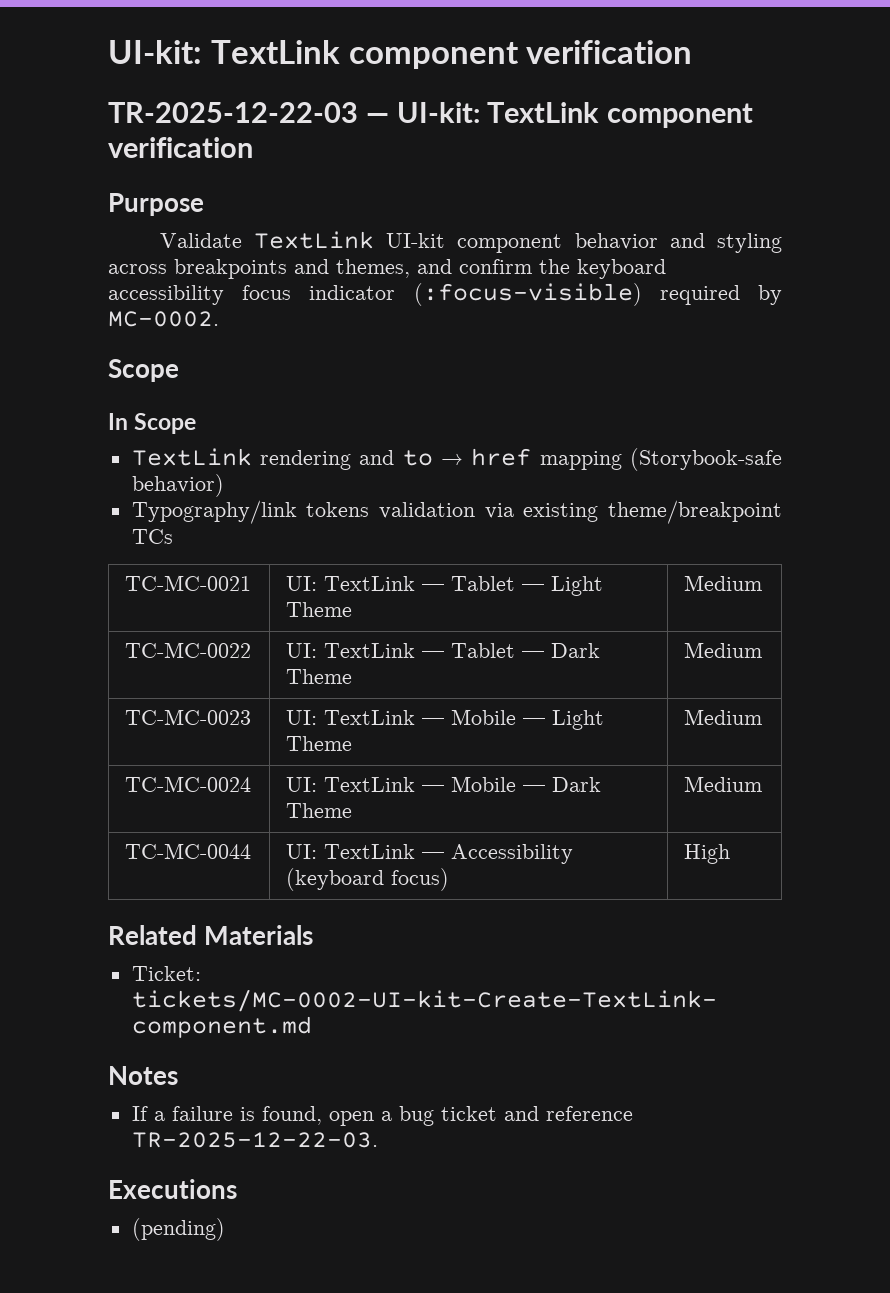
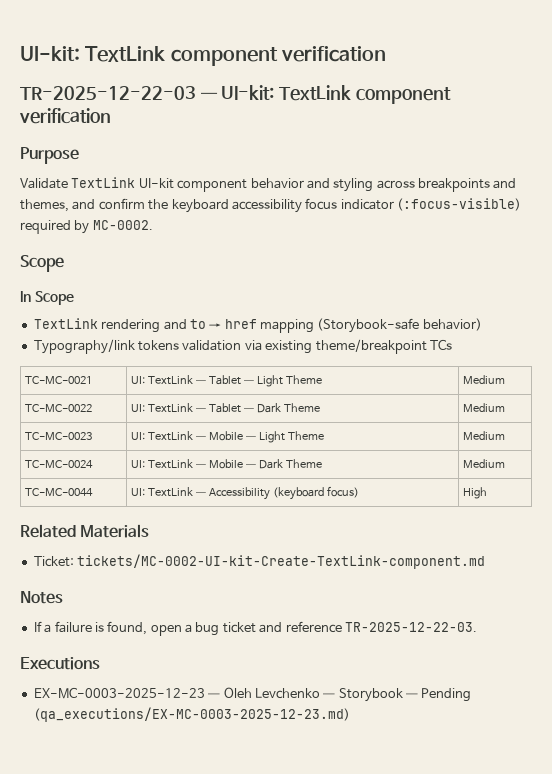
[131,1218,225,1241] (pending) -> [33,687,472,702] [33,707,350,722] EX-MC-0003-2025-12-23 — Oleh Levchenko — Storybook — Pending (qa_executions/EX-MC-0003-2025-12-23.md)

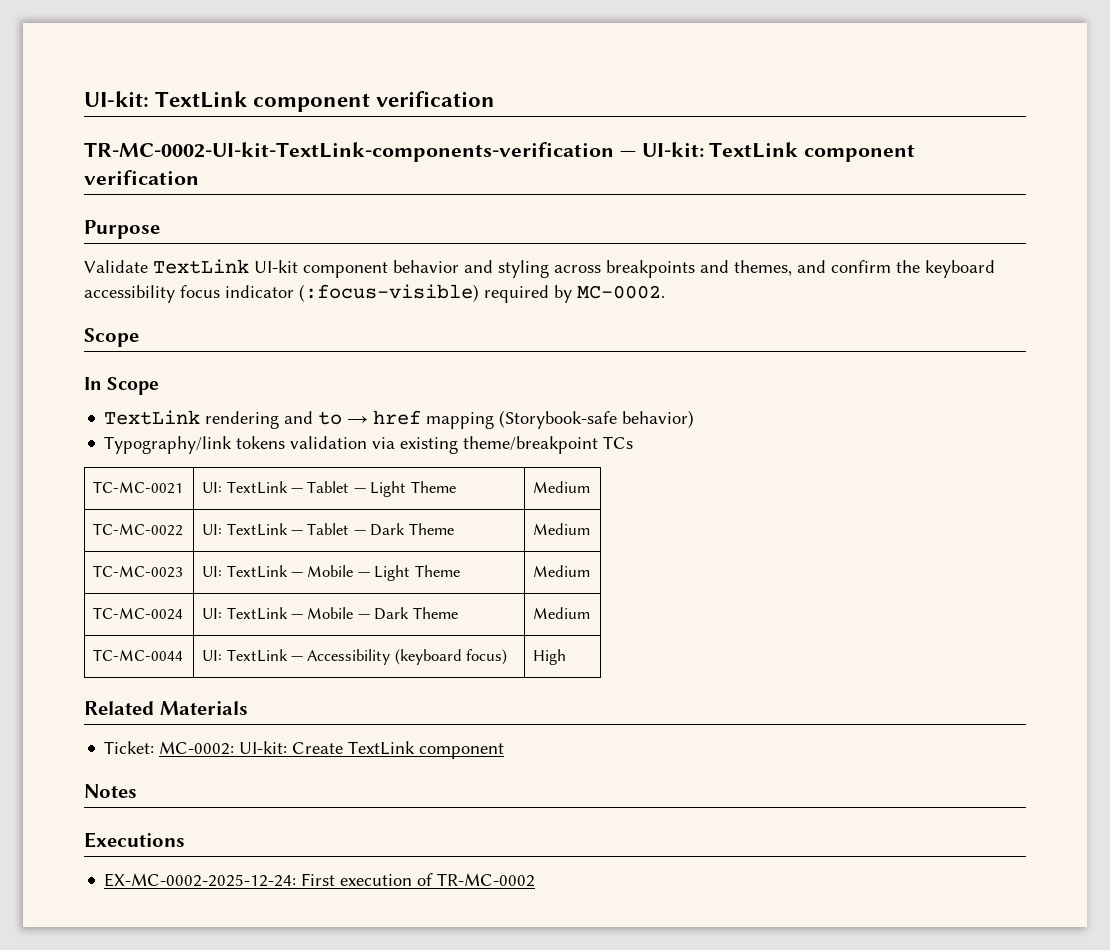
[20,46,386,66] [20,86,196,100] UI-kit: TextLink component verification // TR-2025-12-22-03 -> [84,91,496,112] [84,142,614,162] UI-kit: TextLink component verification // TR-MC-0002-UI-kit-TextLink-components-verification
[77,554,486,569] [20,591,63,604] [33,621,477,636] [20,657,100,670] [33,687,472,702] [33,707,350,722] tickets/MC-0002-UI-kit-Create-TextLink-component.md // Notes // If a failure is found, open a bug ticket and reference TR-2025-12-22-03. // Executions // EX-MC-0003-2025-12-23 — Oleh Levchenko — Storybook — Pending (qa_executions/EX-MC-0003-2025-12-23.md) -> [159,741,505,759] [84,784,137,798] [84,832,185,848] [104,873,536,887] MC-0002: UI-kit: Create TextLink component // Notes // Executions // EX-MC-0002-2025-12-24: First execution of TR-MC-0002

